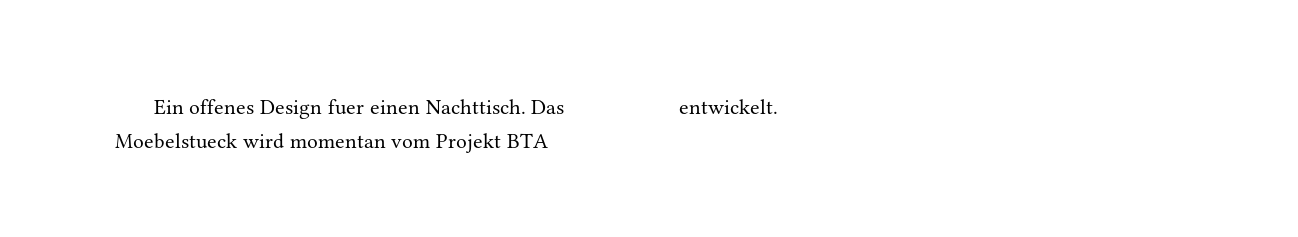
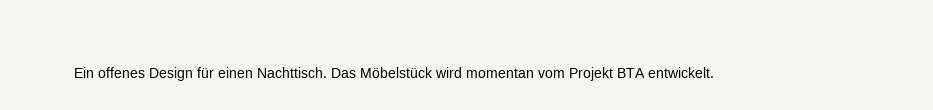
[328,99,365,115] fuer -> [197,67,214,78] für
[115,133,237,149] Moebelstueck -> [360,67,433,78] Möbelstück

